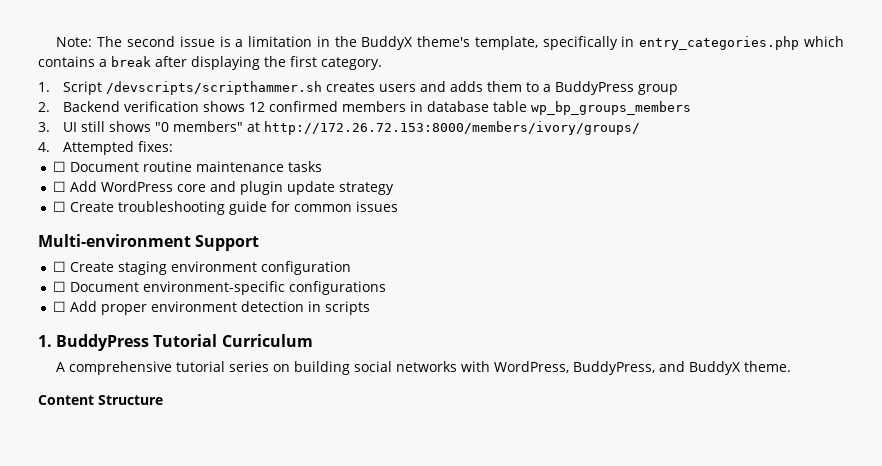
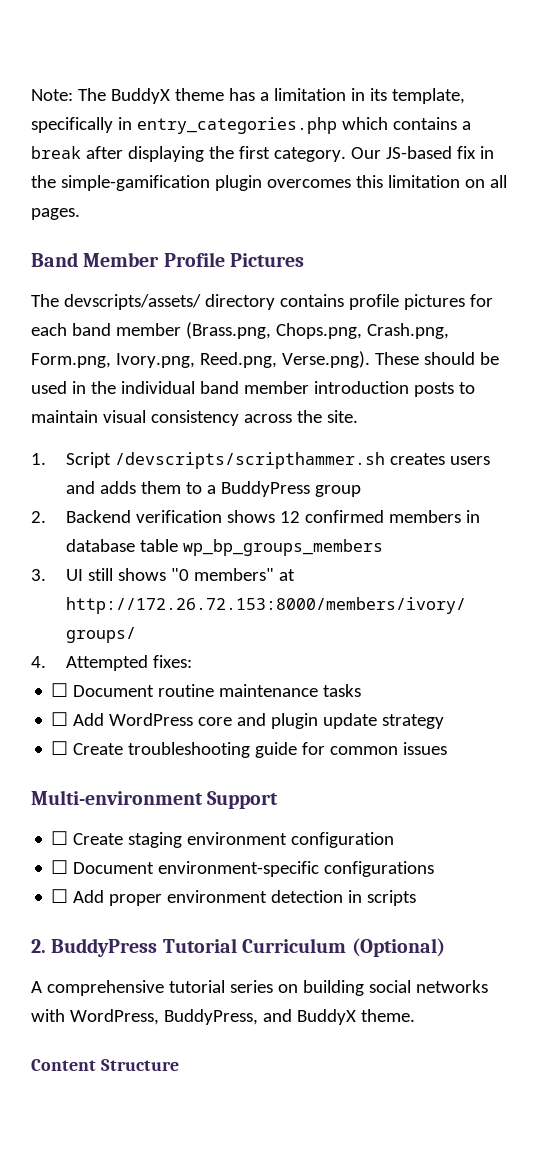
[126,36,471,50] second issue is a limitation in the BuddyX theme's -> [110,88,387,104] BuddyX theme has a limitation in its
(382, 63) none -> [350,146,494,159] [31,175,507,191] [31,208,80,220] [31,252,305,267] [31,294,493,310] [31,322,449,339] [31,351,499,368] [31,381,475,397] [31,410,358,426] Our JS-based fix in the simple-gamification plugin overcomes this limitation on all pages. // Band Member Profile Pictures // The devscripts/assets/ directory contains profile pictures for each band member (Brass.png, Chops.png, Crash.png, Form.png, Ivory.png, Reed.png, Verse.png). These should be used in the individual band member introduction posts to maintain visual consistency across the site.
[38,335,52,347] 1. -> [31,939,46,953] 2.
(313, 340) none -> [351,938,445,957] (Optional)

